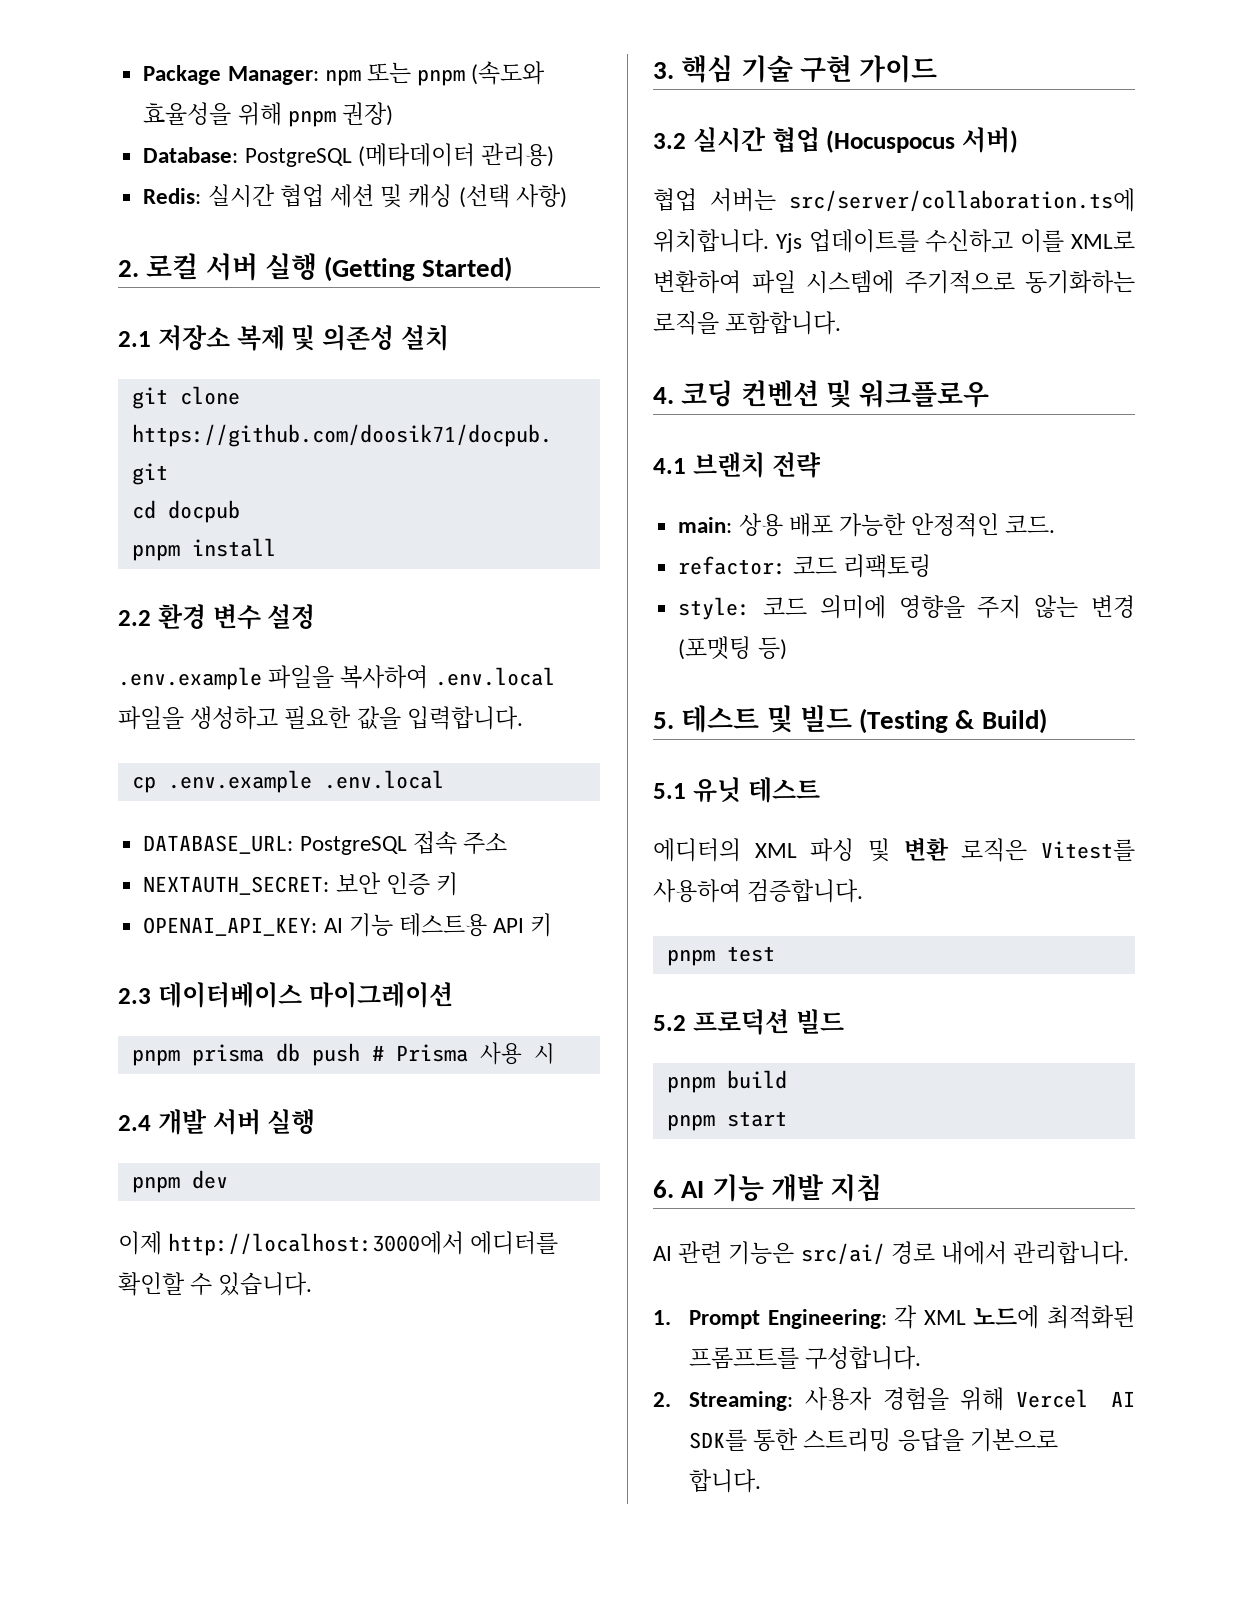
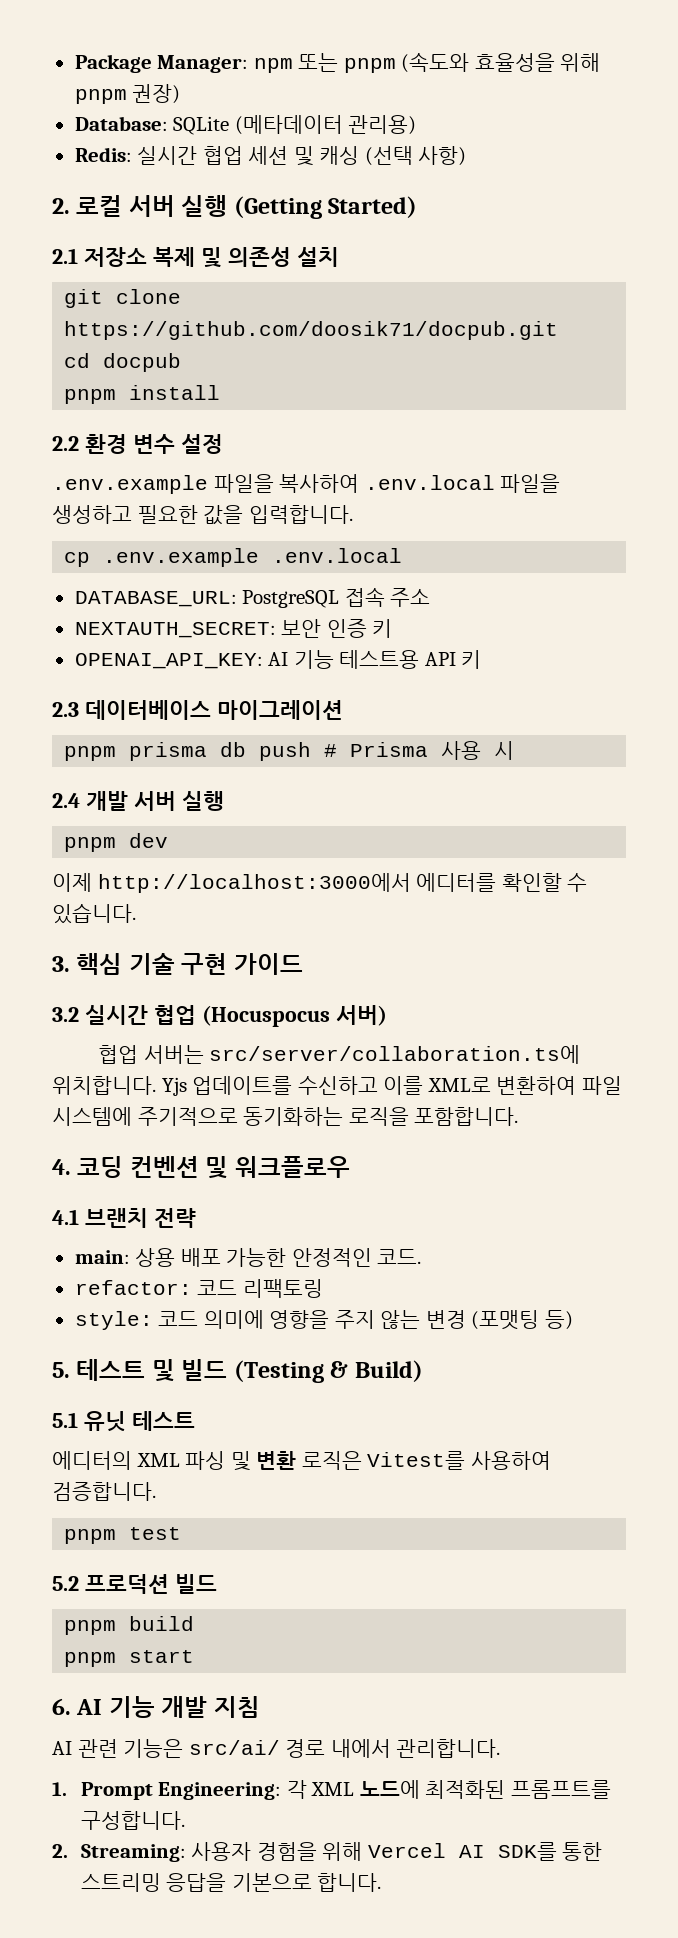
[244,148,352,167] PostgreSQL -> [173,116,230,135] SQLite

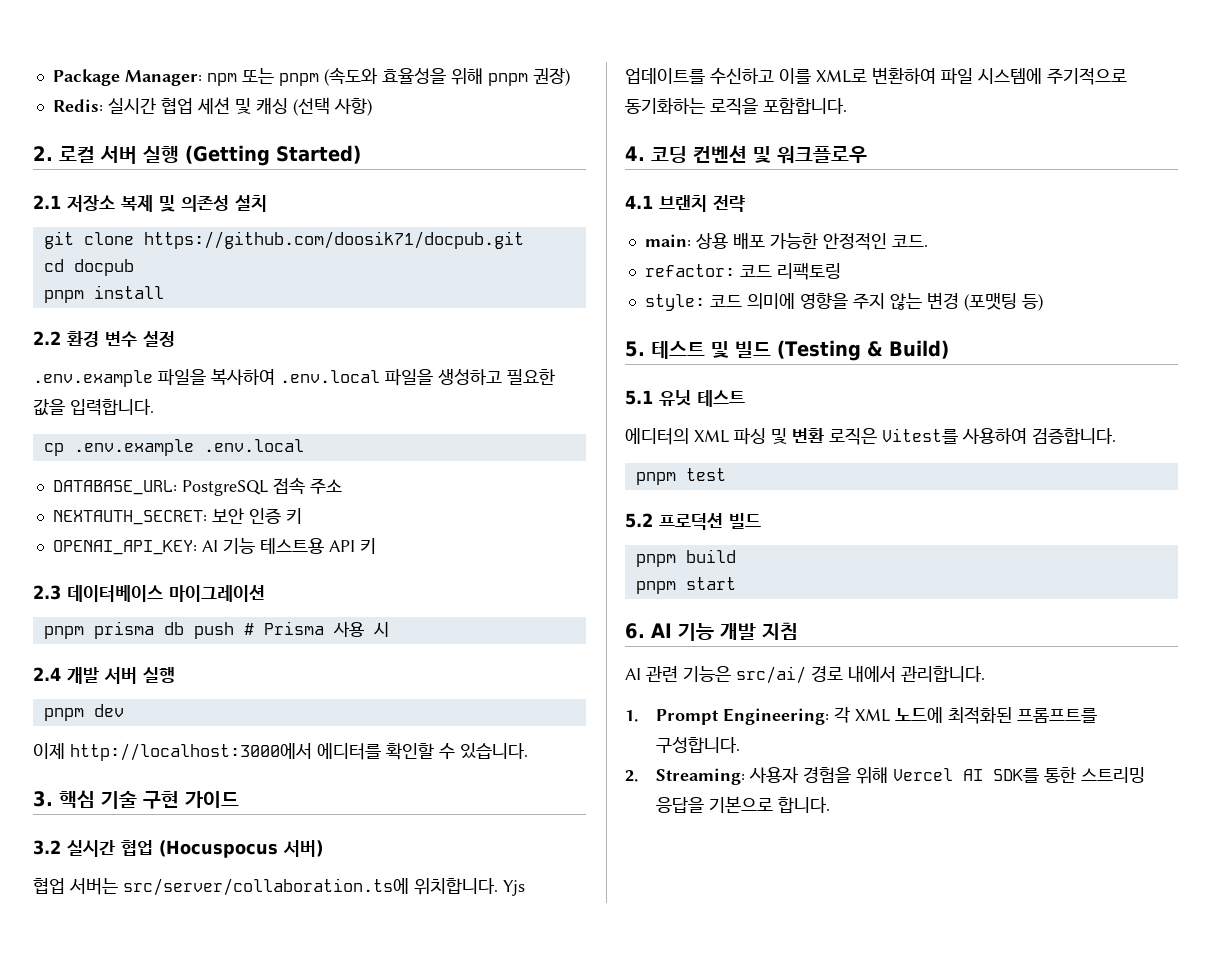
[74,115,417,135] // Database: SQLite (메타데이터 관리용) -> (570, 77) none

